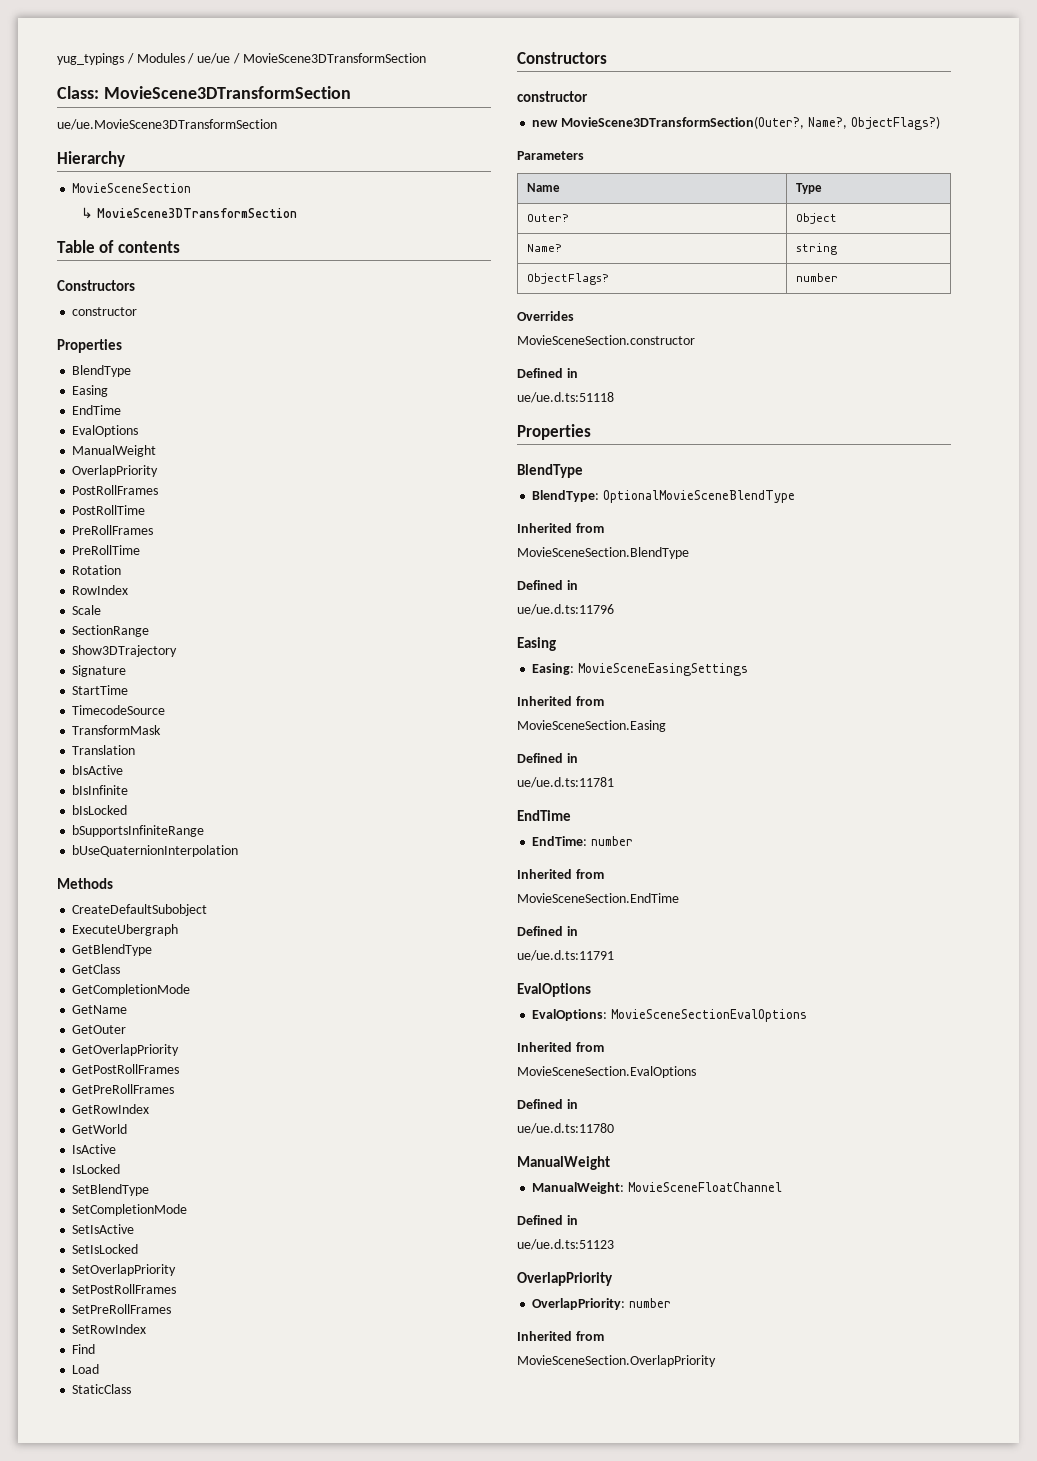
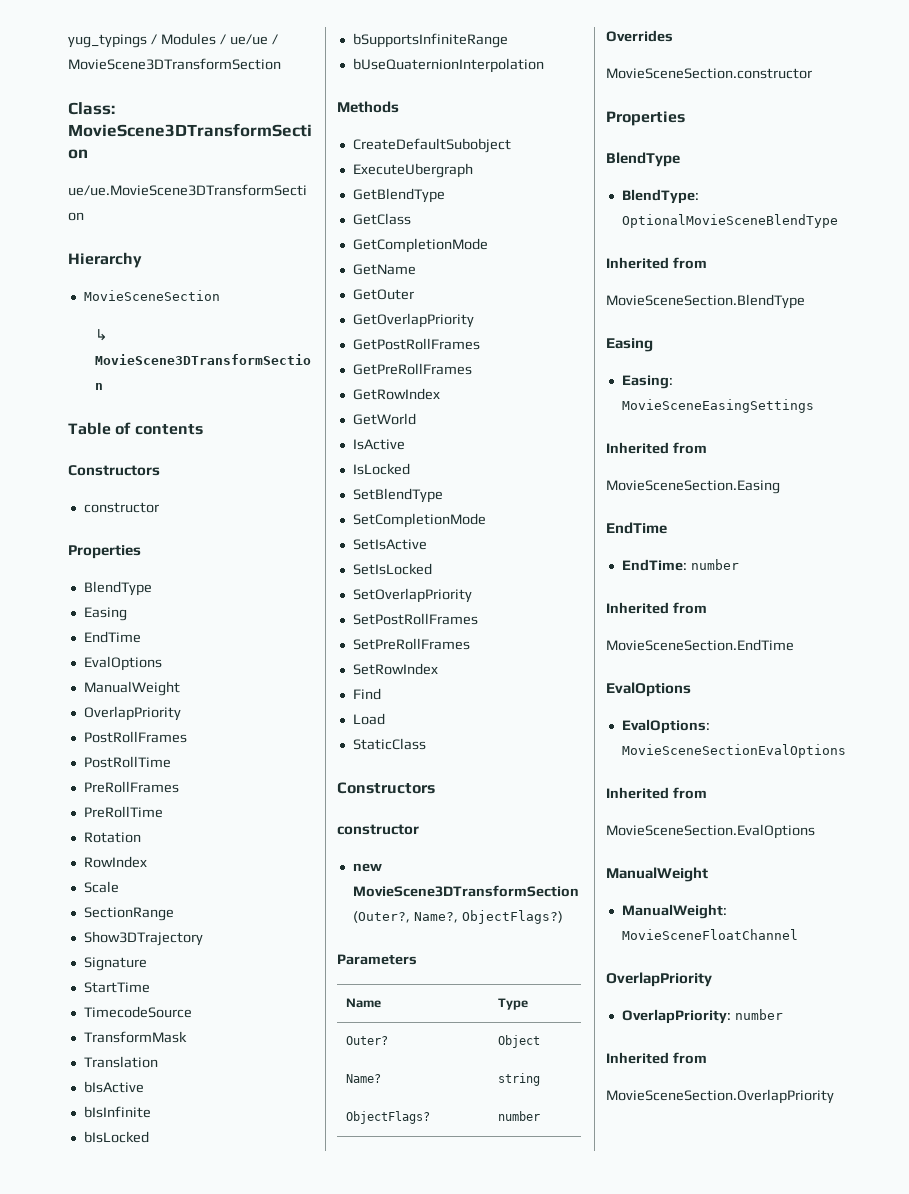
[517,368,578,378] [517,392,614,403] // Defined in // ue/ue.d.ts:51118 -> (812, 73) none
[517,580,578,590] [517,604,614,615] // Defined in // ue/ue.d.ts:11796 -> (805, 301) none
[517,753,578,763] [517,777,614,788] // Defined in // ue/ue.d.ts:11781 -> (780, 487) none
[517,926,578,936] [517,950,614,961] // Defined in // ue/ue.d.ts:11791 -> (794, 645) none
[517,1099,578,1109] [517,1123,614,1134] // Defined in // ue/ue.d.ts:11780 -> (815, 831) none
[517,1215,578,1225] [517,1239,614,1250] // Defined in // ue/ue.d.ts:51123 -> (798, 934) none

